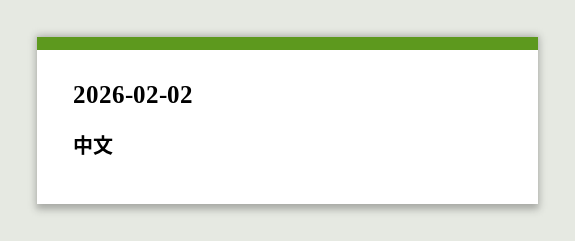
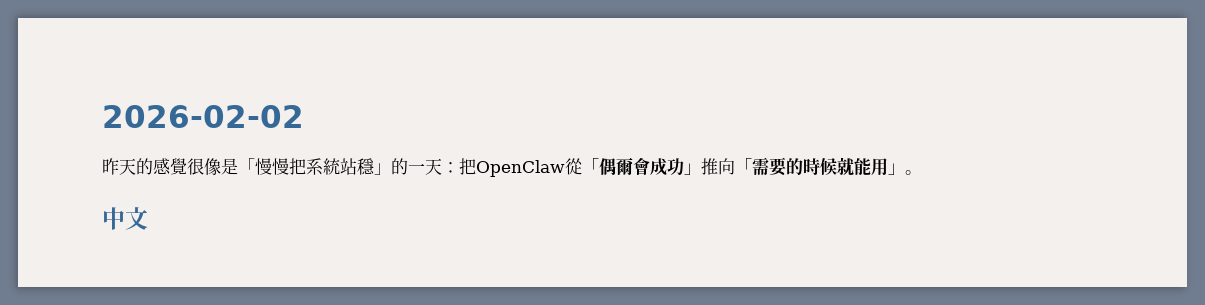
(193, 94) none -> [102,157,922,177] // 昨天的感覺很像是「慢慢把系統站穩」的一天：把OpenClaw從「偶爾會成功」推向「需要的時候就能用」。

